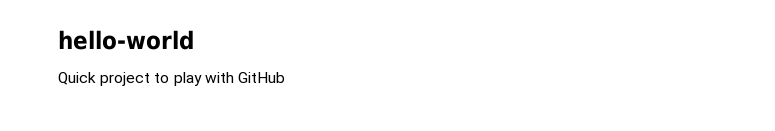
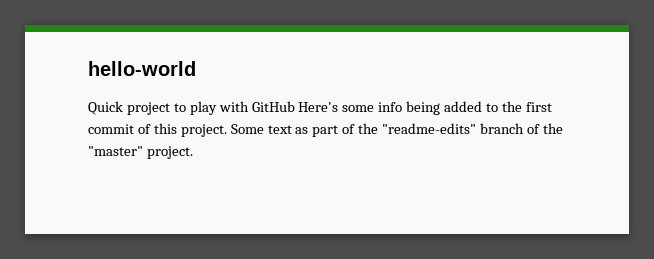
(285, 77) none -> [298,101,552,115] [88,123,563,137] [88,146,193,159] Here's some info being added to the first commit of this project. Some text as part of the "readme-edits" branch of the "master" project.

